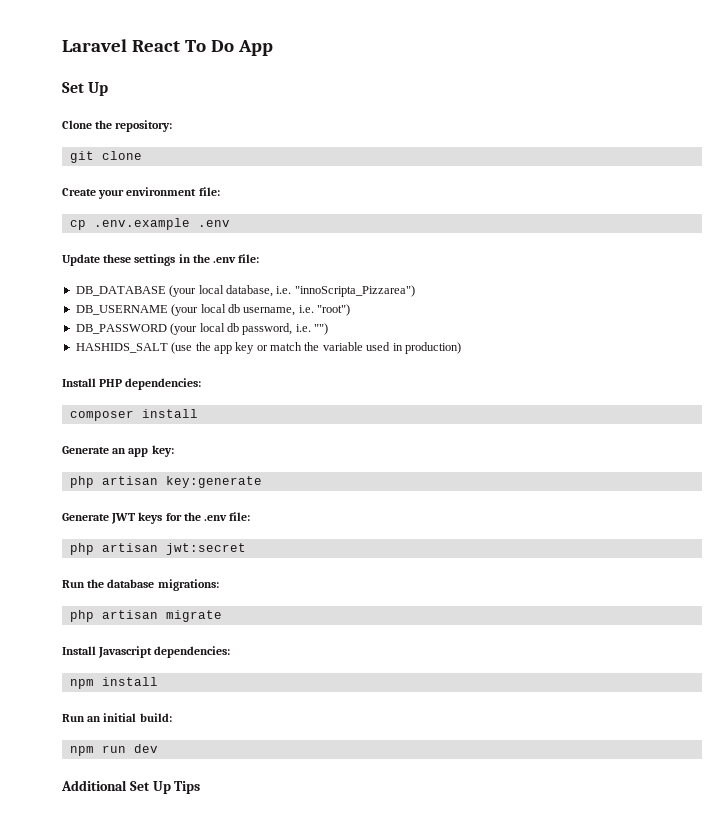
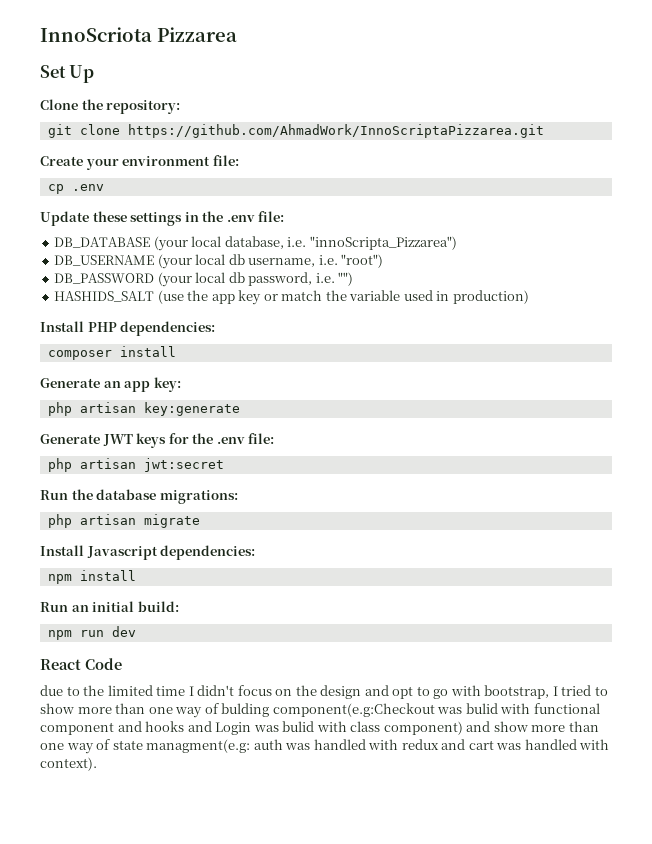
[62,39,273,56] Laravel React To Do App -> [40,27,237,42] InnoScriota Pizzarea
(142, 155) none -> [127,124,544,138] https://github.com/AhmadWork/InnoScriptaPizzarea.git
[93,218,190,230] .env.example -> (64, 189) none
[61,780,201,794] Additional Set Up Tips -> [40,658,122,670] [40,685,608,699] [40,703,600,718] [40,721,599,735] [40,739,610,754] [40,757,97,771] React Code // due to the limited time I didn't focus on the design and opt to go with bootstrap, I tried to show more than one way of bulding component(e.g:Checkout was bulid with functional component and hooks and Login was bulid with class component) and show more than one way of state managment(e.g: auth was handled with redux and cart was handled with context).

